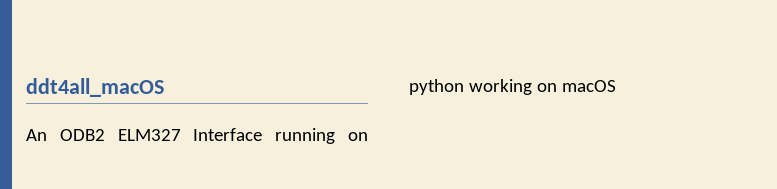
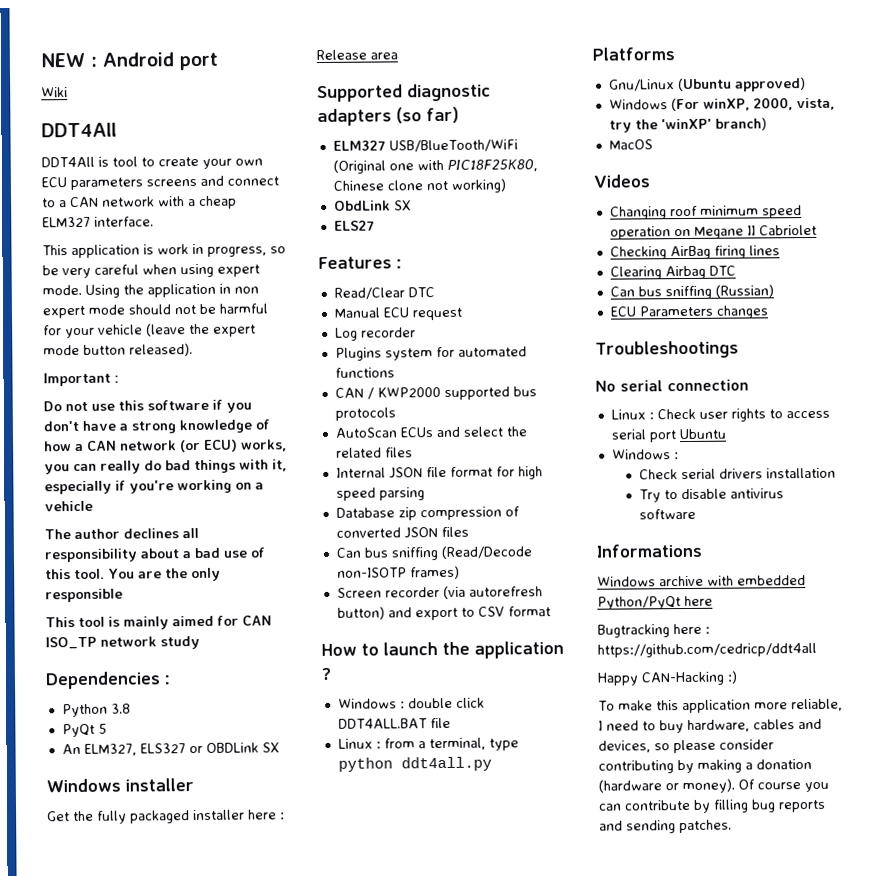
[26,78,164,97] [26,128,368,144] [409,79,616,95] ddt4all_macOS // An ODB2 ELM327 Interface running on python working on macOS -> [40,52,218,71] [41,87,68,98] [41,122,117,138] [41,156,263,169] [41,175,279,191] [42,195,237,209] [42,216,154,228] [42,243,286,259] [42,263,260,279] [42,283,259,298] [42,303,268,319] [43,323,256,339] [43,343,193,357] [43,372,119,387] [43,399,252,413] [43,419,270,434] [44,439,287,453] [44,459,287,475] [44,479,264,495] [44,500,93,512] [44,528,199,540] [44,547,265,563] [45,567,221,582] [45,588,123,603] [45,615,272,630] [45,635,200,650] [45,671,171,690] [61,703,131,718] [61,723,107,738] [61,742,280,756] [46,778,194,793] [47,809,285,824] [316,49,398,61] [317,83,491,103] [317,106,459,127] [332,139,518,153] [332,159,538,174] [332,178,506,193] [333,200,412,211] [333,220,375,231] [318,256,402,270] [333,287,435,300] [333,307,463,321] [334,327,416,341] [334,346,527,361] [334,367,395,378] [334,386,537,400] [334,407,396,421] [334,426,527,438] [335,447,413,458] [335,466,543,480] [335,487,425,501] [335,506,520,521] [335,526,469,539] [335,545,532,561] [336,565,460,580] [336,585,543,600] [336,606,551,621] [321,641,564,659] [321,667,331,680] [337,697,485,709] [337,717,451,729] [337,737,519,751] [337,756,492,772] [592,47,675,61] [608,77,806,92] [608,97,835,112] [608,117,767,133] [608,139,653,150] [593,174,650,188] [609,205,802,220] [609,224,817,240] [609,245,780,260] [609,265,736,280] [609,284,774,300] [609,305,769,319] [595,340,739,359] [595,379,749,392] [610,408,830,422] [610,428,727,443] [611,449,679,460] [639,467,837,480] [639,488,785,503] [639,508,697,520] [596,543,702,558] [597,575,806,587] [597,595,713,610] [597,623,710,638] [597,642,817,658] [597,670,738,686] [598,698,843,714] [598,718,822,734] [598,739,774,754] [598,758,812,774] [598,778,829,794] [599,799,826,813] [599,819,732,834] NEW : Android port // Wiki // DDT4All // DDT4All is tool to create your own ECU parameters screens and connect to a CAN network with a cheap ELM327 interface. // This application is work in progress, so be very careful when using expert mode. Using the application in non expert mode should not be harmful for your vehicle (leave the expert mode button released). // Important : // Do not use this software if you don't have a strong knowledge of how a CAN network (or ECU) works, you can really do bad things with it, especially if you're working on a vehicle // The author declines all responsibility about a bad use of this tool. You are the only responsible // This tool is mainly aimed for CAN ISO_TP network study // Dependencies : // Python 3.8 // PyQt 5 // An ELM327, ELS327 or OBDLink SX // Windows installer // Get the fully packaged installer here : Release area // Supported diagnostic adapters (so far) // ELM327 USB/BlueTooth/WiFi (Original one with PIC18F25K80, Chinese clone not working) // ObdLink SX // ELS27 // Features : // Read/Clear DTC // Manual ECU request // Log recorder // Plugins system for automated functions // CAN / KWP2000 supported bus protocols // AutoScan ECUs and select the related files // Internal JSON file format for high speed parsing // Database zip compression of converted JSON files // Can bus sniffing (Read/Decode non-ISOTP frames) // Screen recorder (via autorefresh button) and export to CSV format // How to launch the application ? // Windows : double click DDT4ALL.BAT file // Linux : from a terminal, type python ddt4all.py // Platforms // Gnu/Linux (Ubuntu approved) // Windows (For winXP, 2000, vista, try the 'winXP' branch) // MacOS // Videos // Changing roof minimum speed operation on Megane II Cabriolet // Checking AirBag firing lines // Clearing Airbag DTC // Can bus sniffing (Russian) // ECU Parameters changes // Troubleshootings // No serial connection // Linux : Check user rights to access serial port Ubuntu // Windows : // Check serial drivers installation // Try to disable antivirus software // Informations // Windows archive with embedded Python/PyQt here // Bugtracking here : https://github.com/cedricp/ddt4all // Happy CAN-Hacking :) // To make this application more reliable, I need to buy hardware, cables and devices, so please consider contributing by making a donation (hardware or money). Of course you can contribute by filling bug reports and sending patches.

